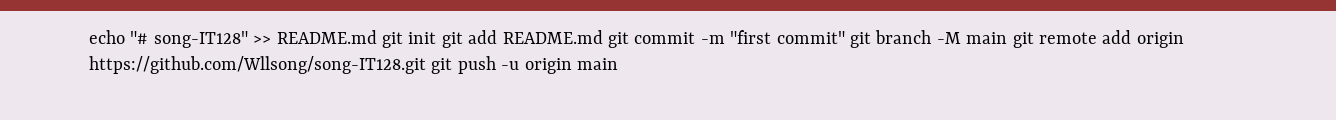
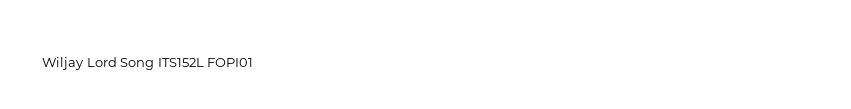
[89,30,1184,48] [89,56,618,74] echo "# song-IT128" >> README.md git init git add README.md git commit -m "first commit" git branch -M main git remote add origin https://github.com/Wllsong/song-IT128.git git push -u origin main -> [42,57,254,70] Wiljay Lord Song ITS152L FOPI01

